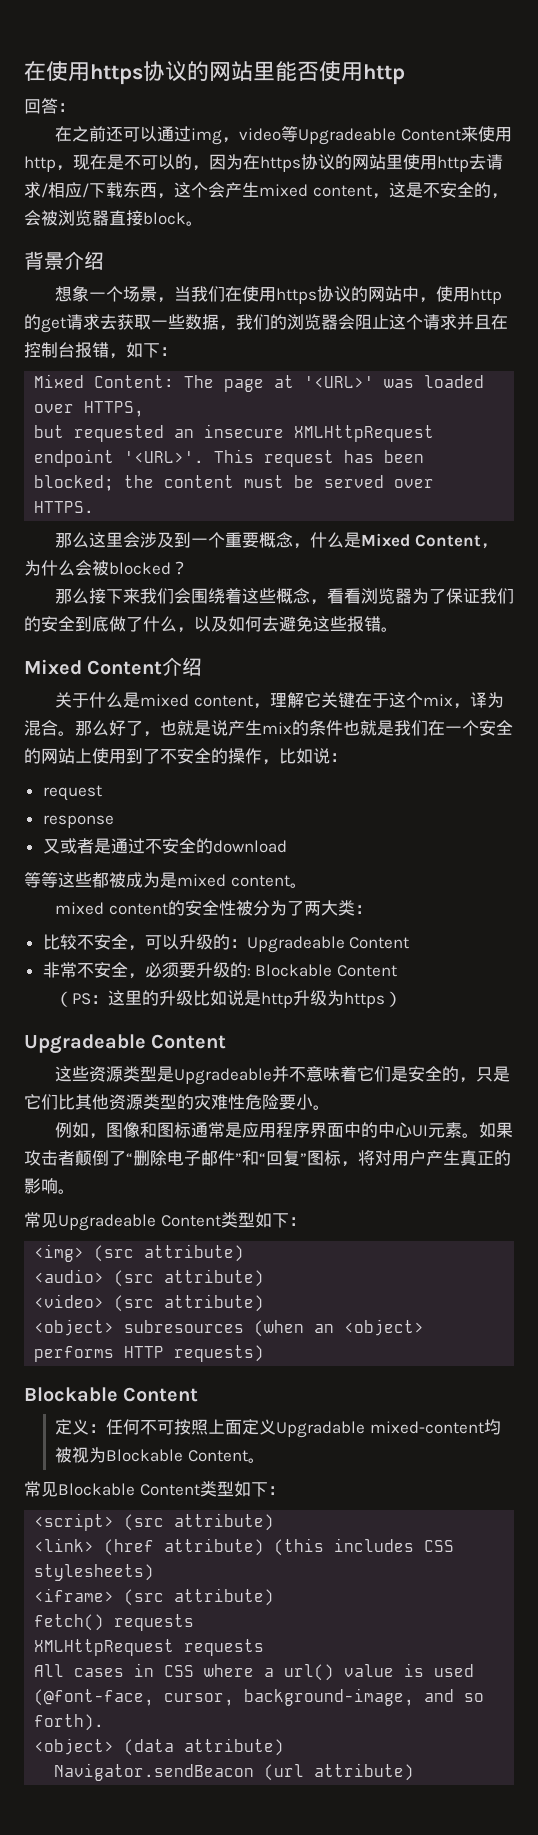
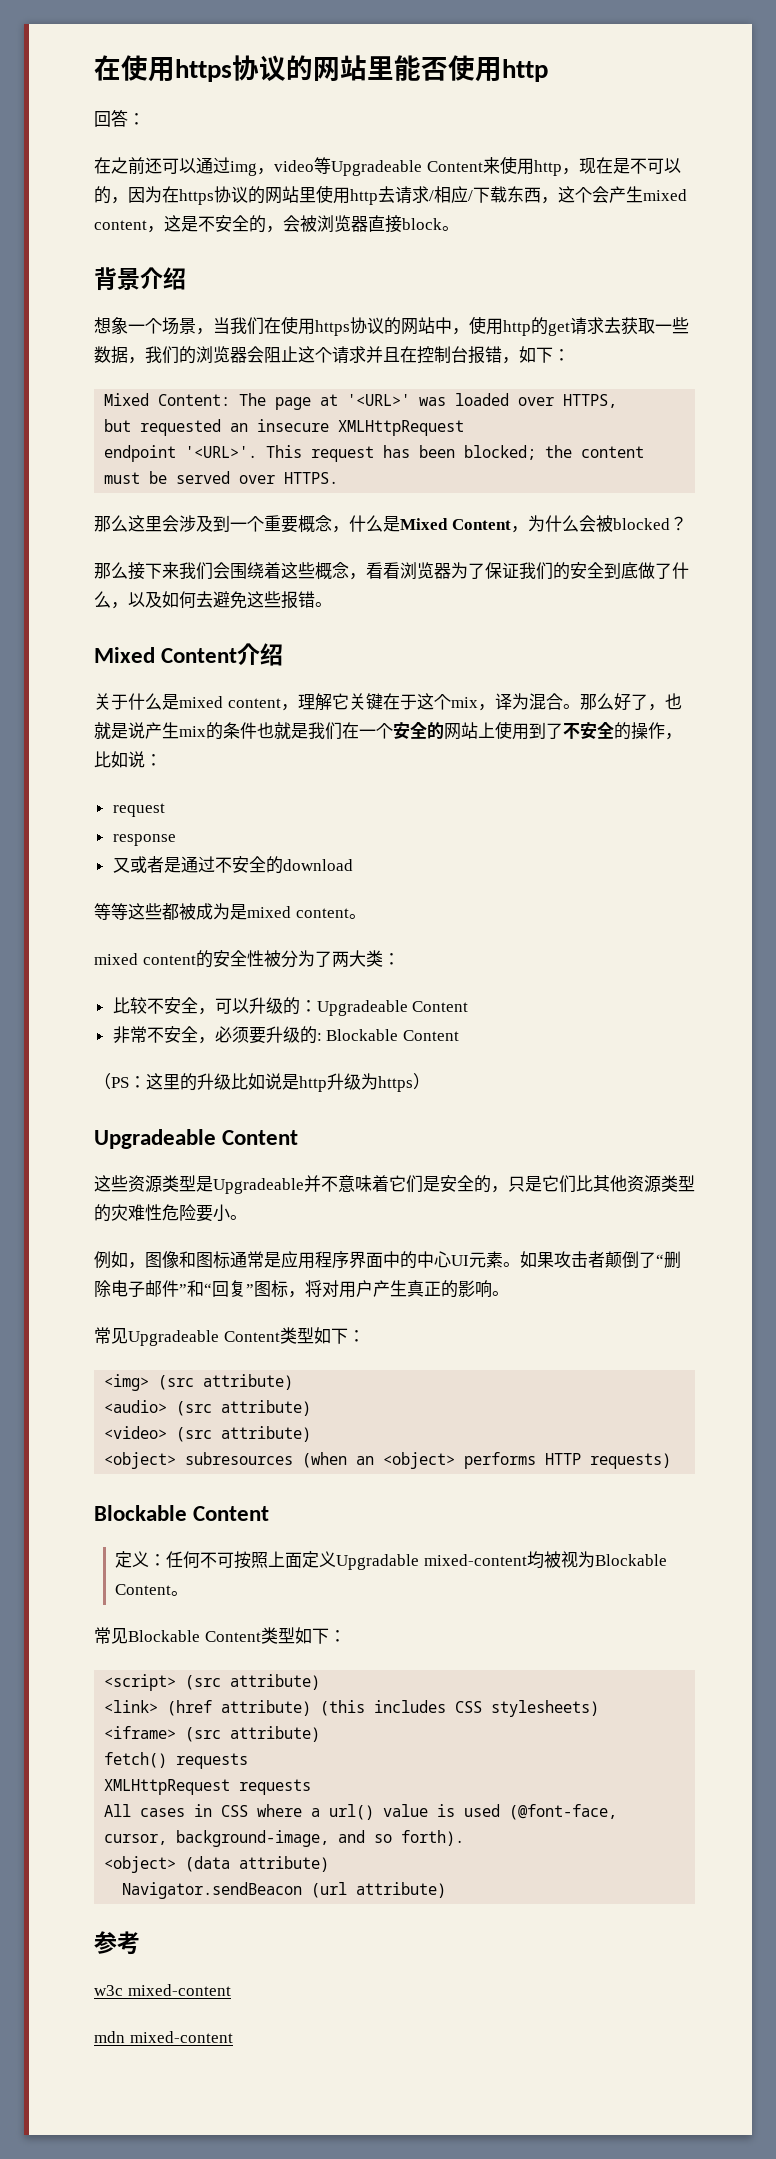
(415, 1772) none -> [94,1931,140,1955] [94,1984,231,1996] [94,2031,233,2043] // 参考 // w3c mixed-content // mdn mixed-content

